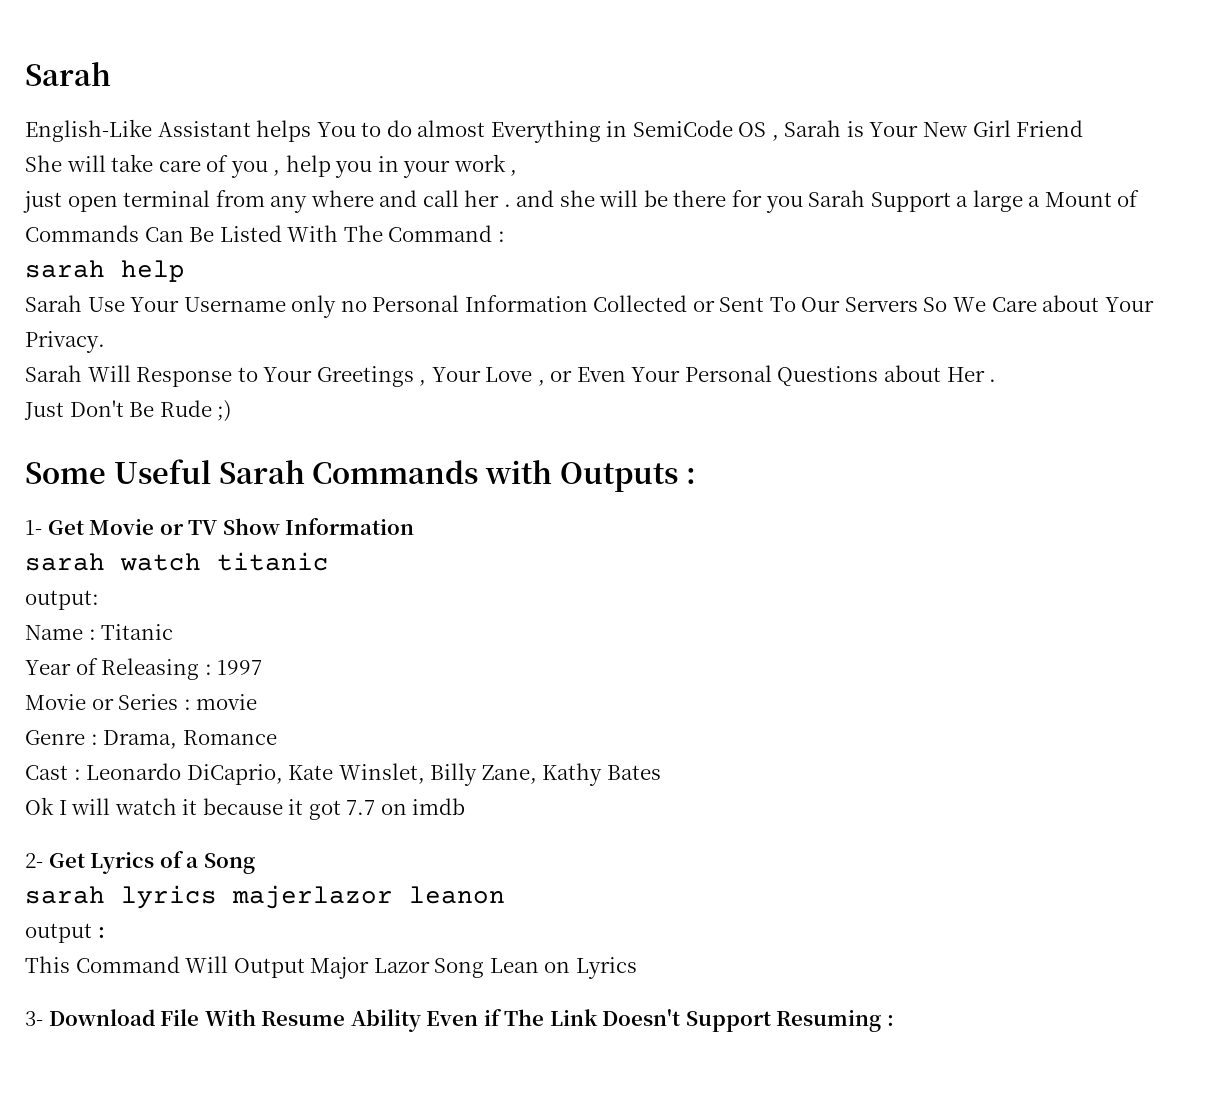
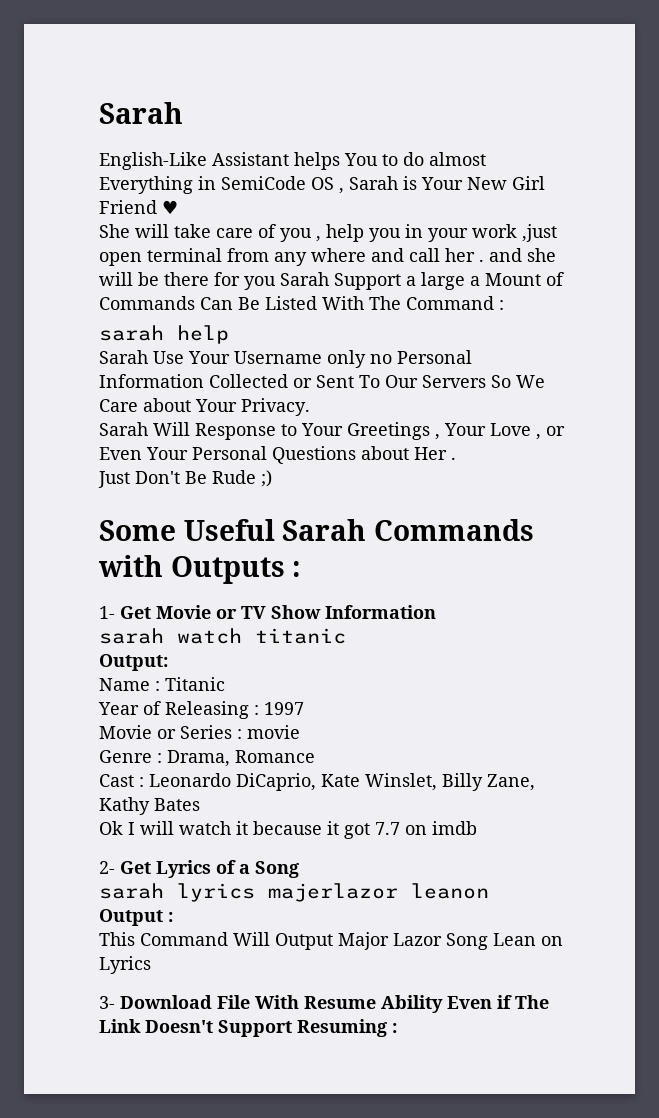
(1084, 128) none -> [162,200,178,214] ♥
[510,170,518,176] [23,191,62,213] , // just -> [522,224,557,242] ,just
[25,590,99,610] output: -> [99,654,168,671] Output:
[25,923,92,943] output -> [99,909,163,926] Output

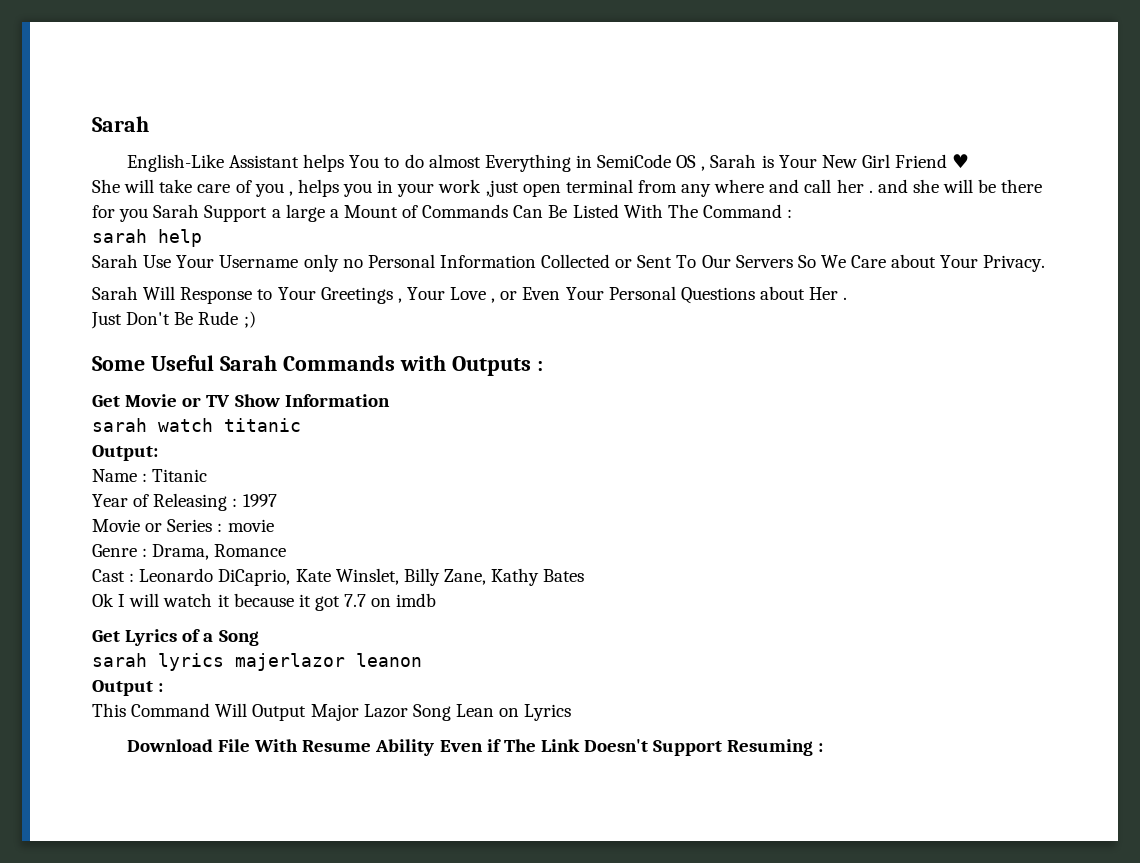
[326,224,364,242] help -> [297,179,339,197] helps
[99,606,115,619] 1- -> (543, 366) none
[99,861,115,874] 2- -> (437, 600) none
[99,996,115,1009] 3- -> (572, 712) none

